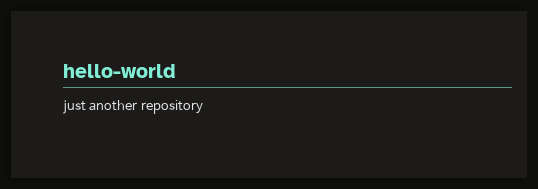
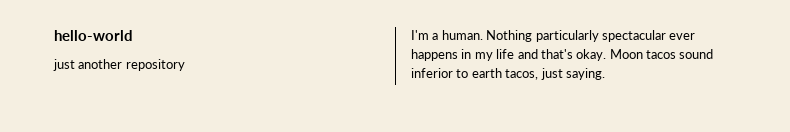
(203, 107) none -> [411,30,696,42] [411,49,714,61] [411,68,605,80] // I'm a human. Nothing particularly spectacular ever happens in my life and that's okay. Moon tacos sound inferior to earth tacos, just saying.

